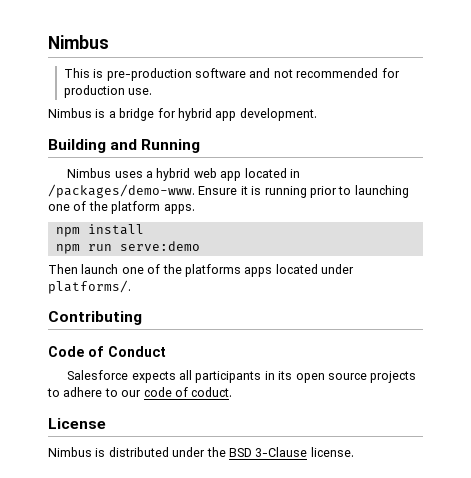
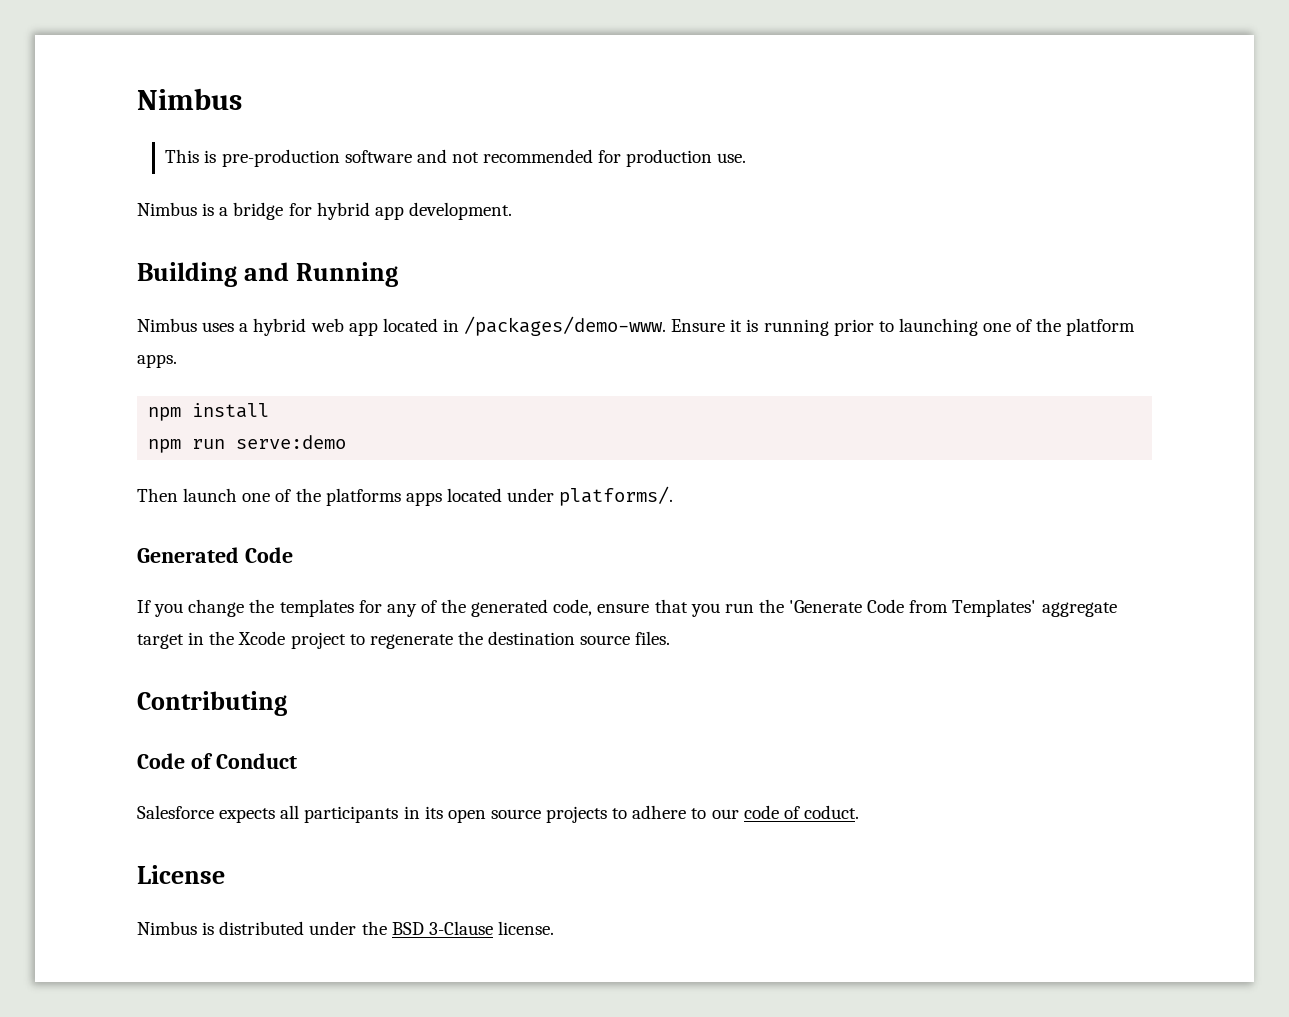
(131, 287) none -> [137,547,293,563] [137,599,1117,617] [137,631,671,649] // Generated Code // If you change the templates for any of the generated code, ensure that you run the 'Generate Code from Templates' aggregate target in the Xcode project to regenerate the destination source files.

